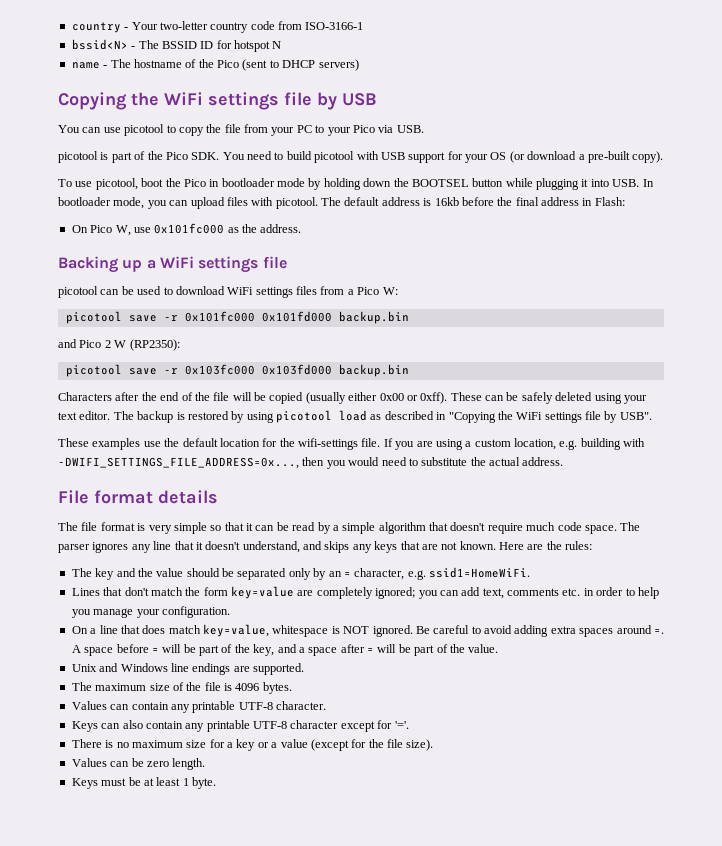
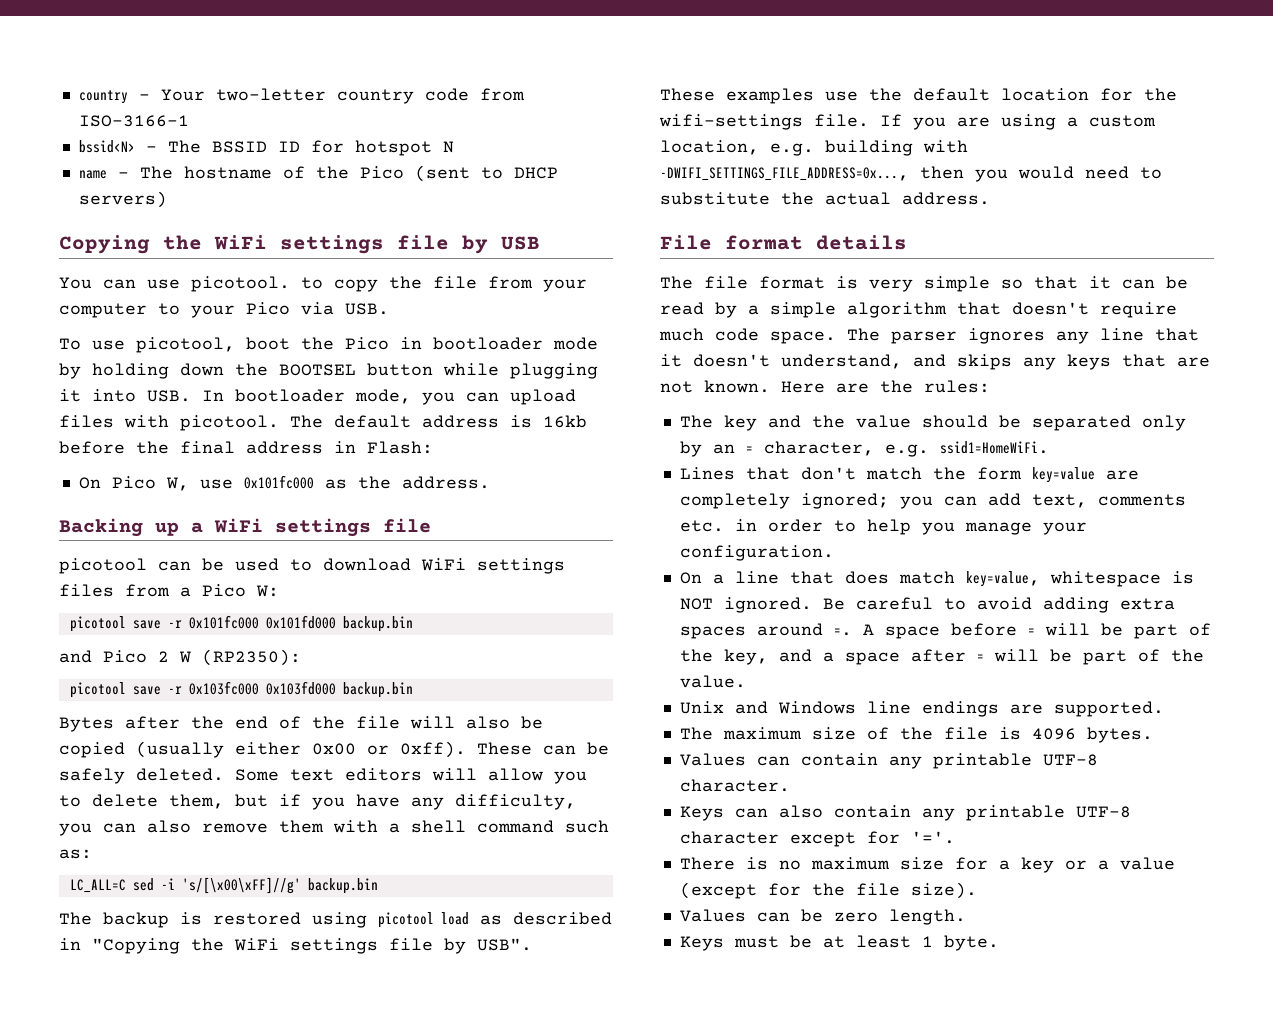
[124,124,165,136] picotool -> [191,276,290,292] picotool.
[296,125,312,133] PC -> [59,303,147,318] computer
[58,151,664,163] // picotool is part of the Pico SDK. You need to build picotool with USB support for your OS (or download a pre-built copy). -> (389, 309) none
[58,392,112,401] Characters -> [59,717,114,732] Bytes
(252, 396) none -> [466,716,510,729] also
[555,392,647,404] [58,411,111,420] deleted using your text editor. -> [136,768,587,784] [59,794,576,810] [59,820,609,836] [59,849,92,859] [69,877,378,894] deleted. Some text editors will allow you to delete them, but if you have any difficulty, you can also remove them with a shell command such as: // LC_ALL=C sed -i 's/[\x00\xFF]//g' backup.bin //
[231,411,245,423] by -> (301, 918) none

